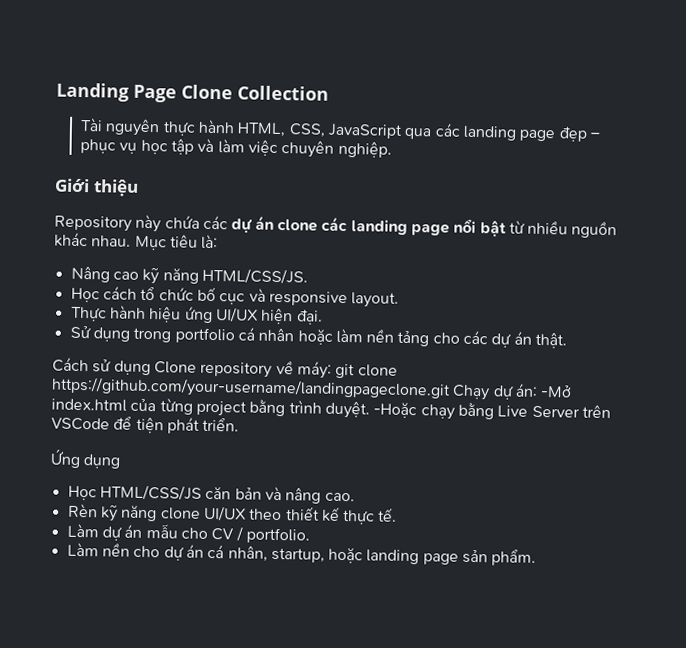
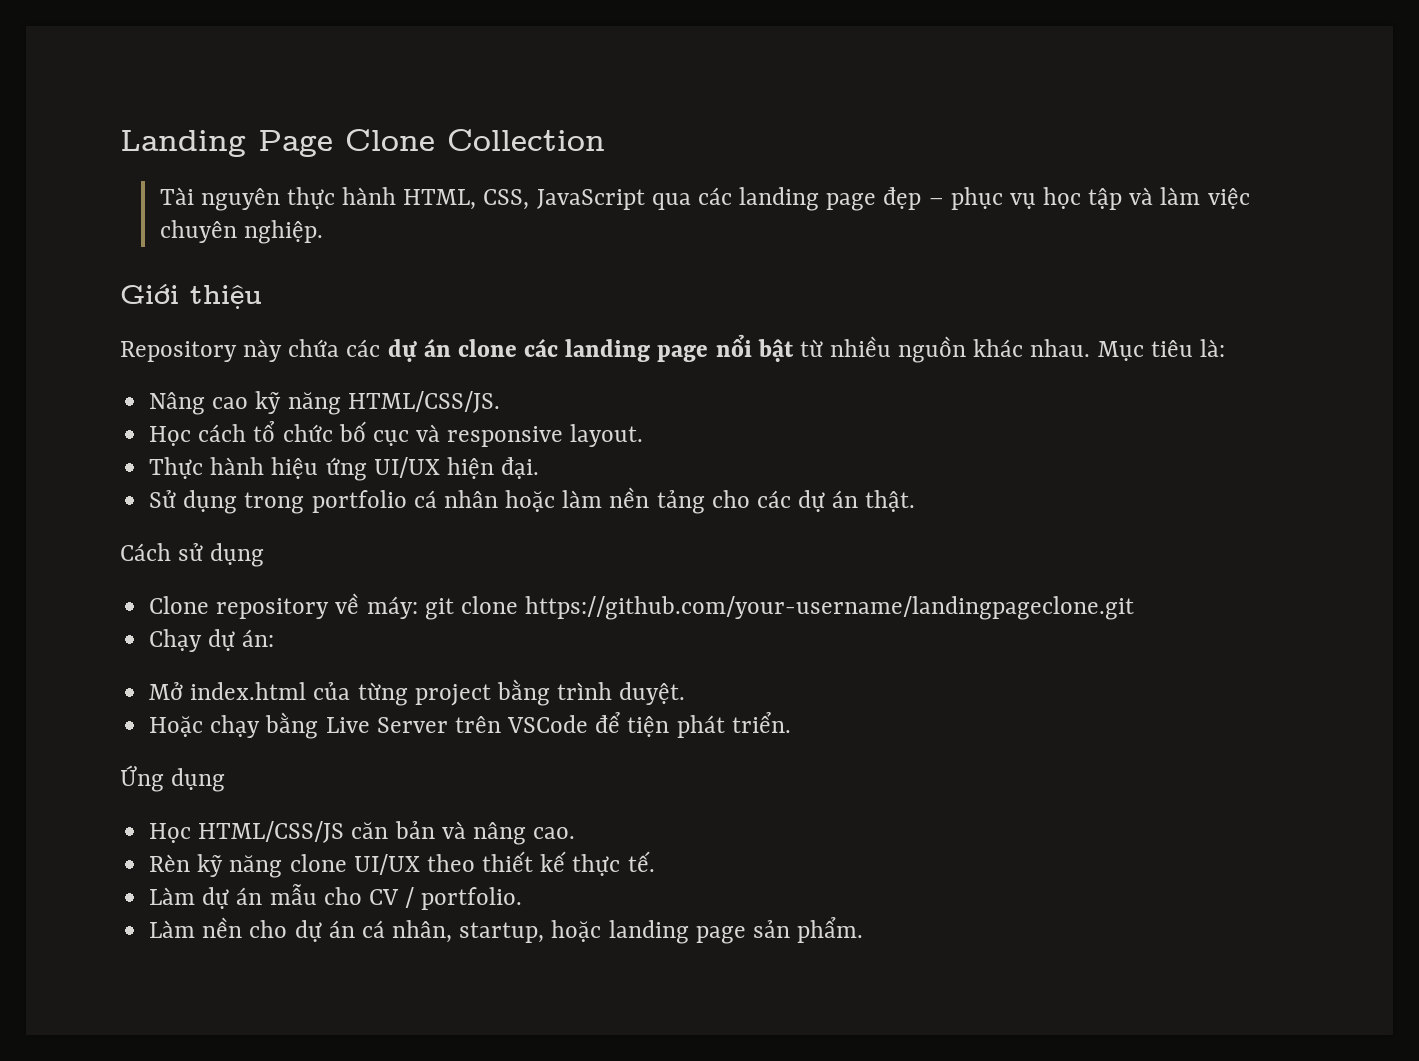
(151, 368) none -> (265, 555) //
(451, 388) none -> (1135, 608) //
[540,385,573,398] -Mở -> [149,682,184,700] // Mở
[373,401,418,419] -Hoặc -> [149,716,204,737] // Hoặc

